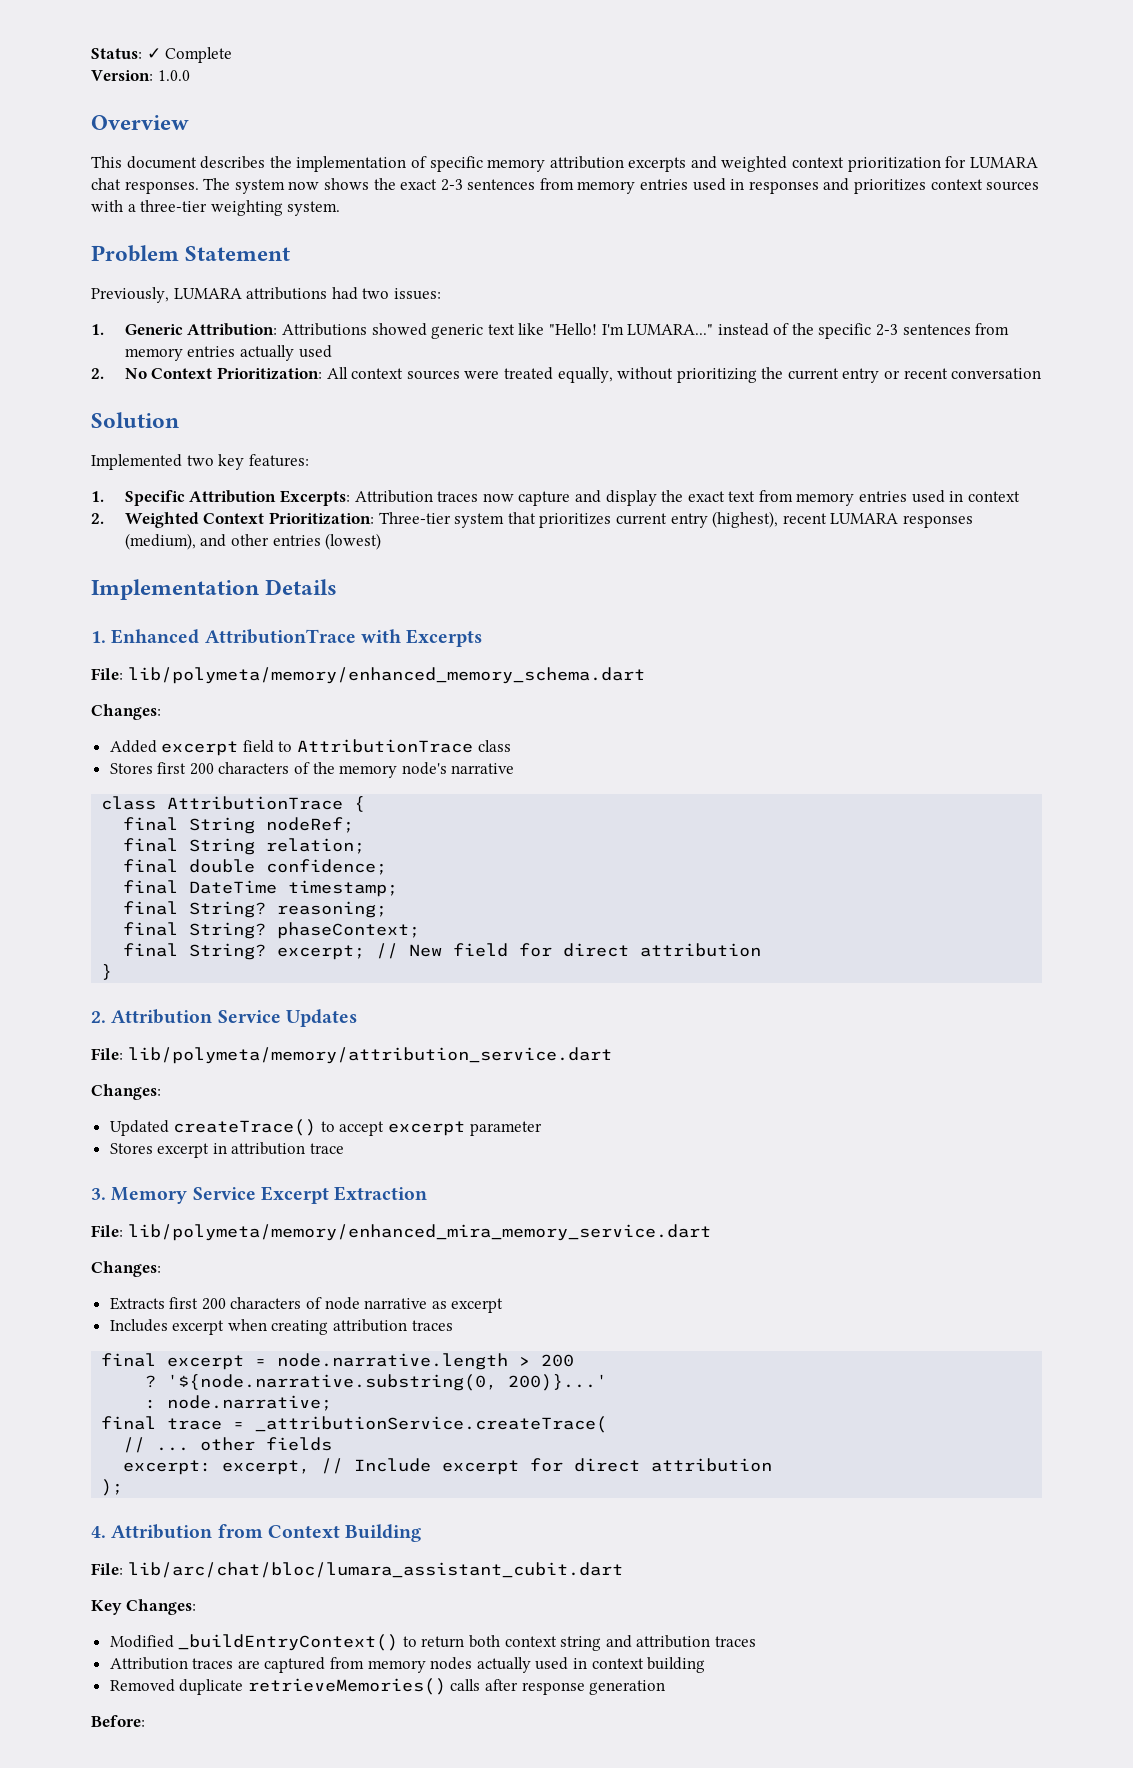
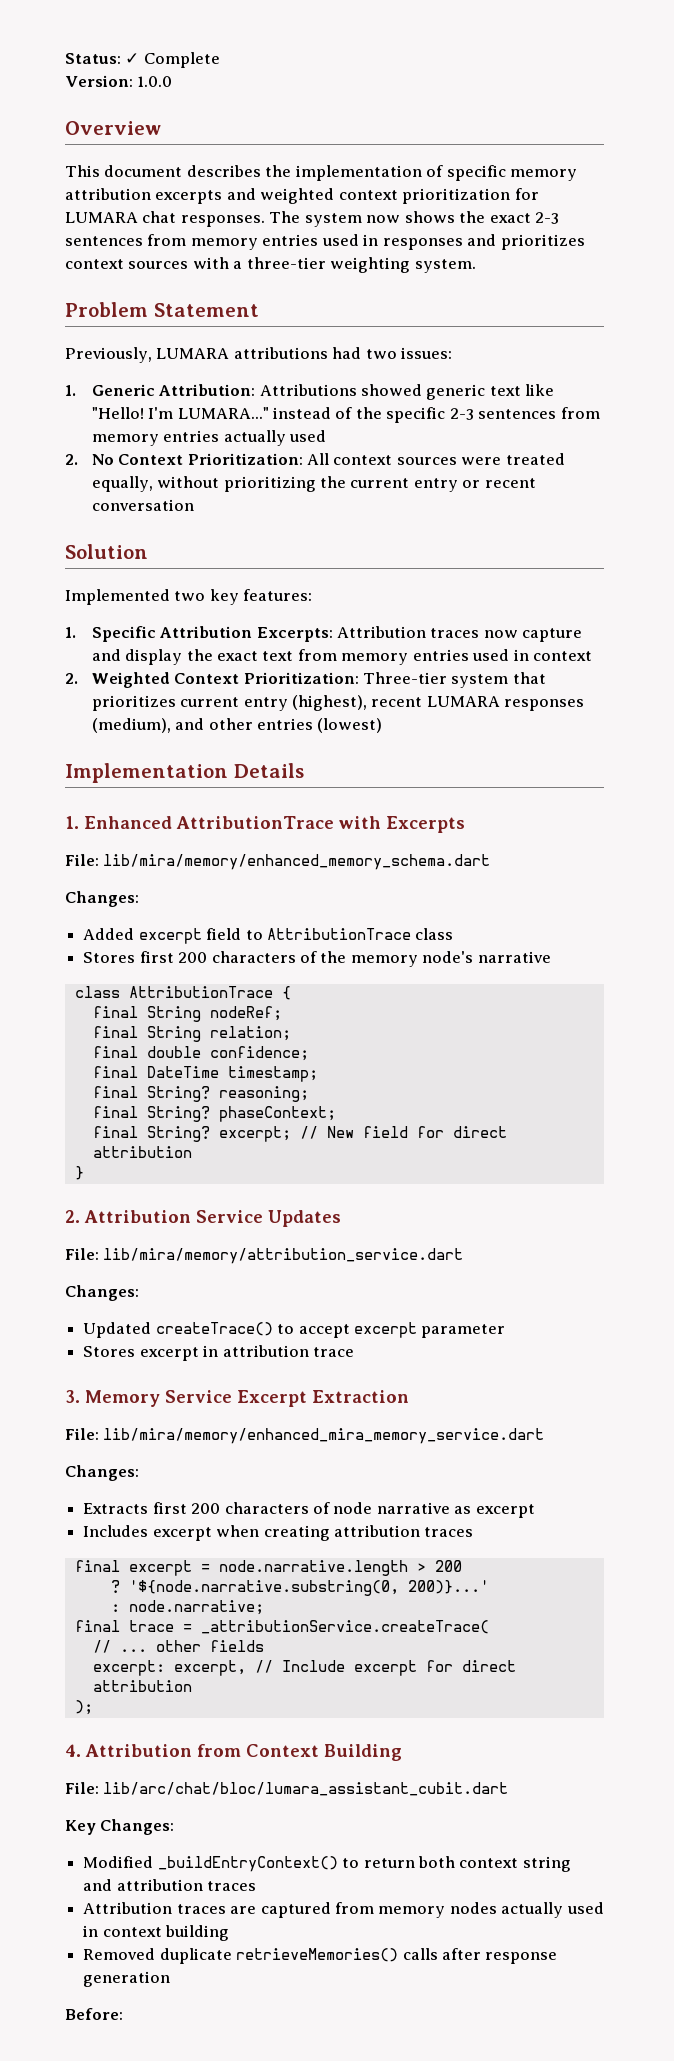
[127,667,645,684] lib/polymeta/memory/enhanced_memory_schema.dart -> [103,854,491,870] lib/mira/memory/enhanced_memory_schema.dart
[127,1047,612,1064] lib/polymeta/memory/attribution_service.dart -> [103,1248,464,1264] lib/mira/memory/attribution_service.dart
[127,1224,711,1241] lib/polymeta/memory/enhanced_mira_memory_service.dart -> [103,1428,545,1444] lib/mira/memory/enhanced_mira_memory_service.dart

